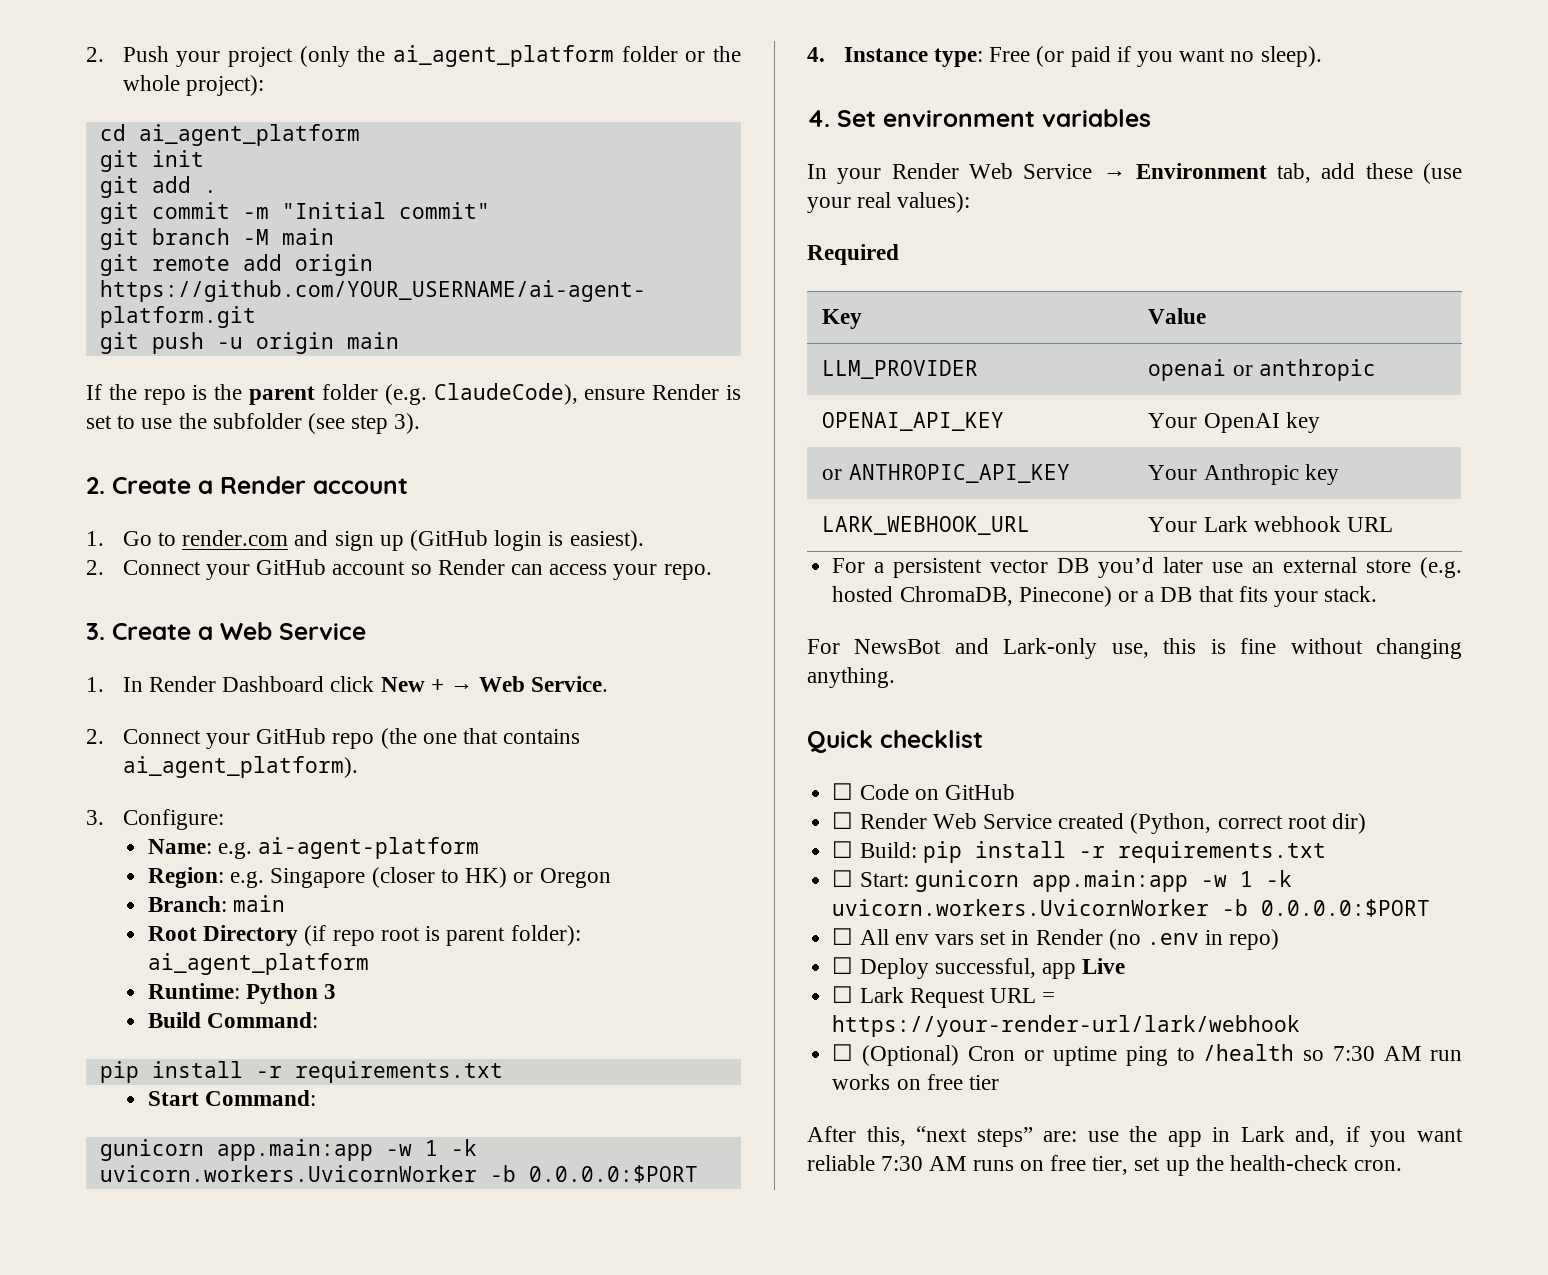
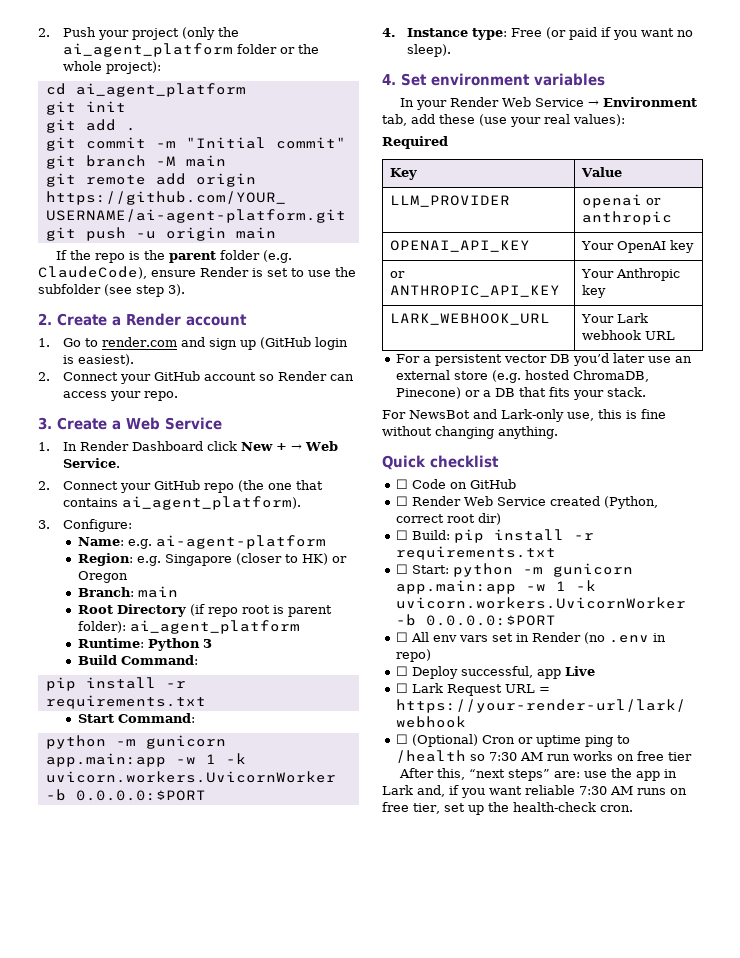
(317, 1098) none -> [45,735,136,749] python -m
(909, 879) none -> [453,563,544,577] python -m

